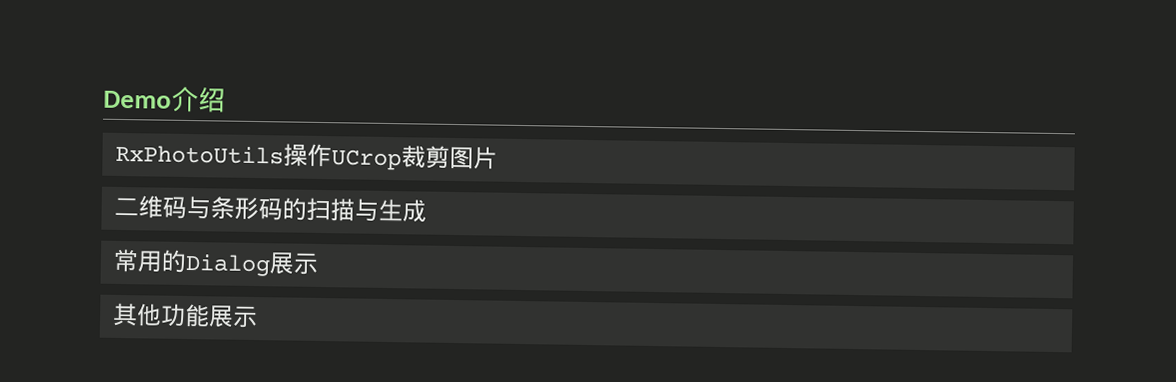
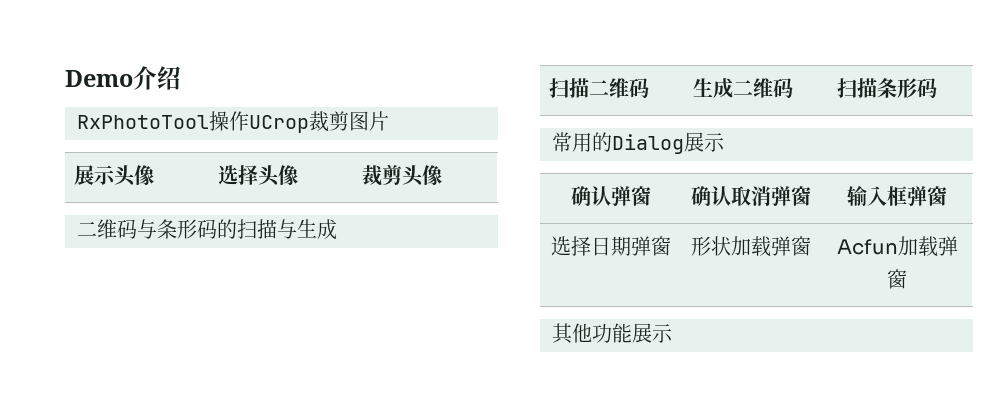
[114,144,284,165] RxPhotoUtils -> [77,115,209,129] RxPhotoTool
(498, 158) none -> [74,165,155,186] [218,165,299,186] [362,165,443,186] // 展示头像 | 选择头像 | 裁剪头像
[112,248,319,277] // 常用的Dialog展示 -> [549,78,650,98] [693,78,794,98] [837,78,938,98] [552,132,725,154] [570,186,651,206] [691,186,811,206] [847,185,947,206] [550,236,671,256] [691,236,811,257] [836,236,958,257] [887,269,907,289] // 扫描二维码 | 生成二维码 | 扫描条形码 // 常用的Dialog展示 // 确认弹窗 | 确认取消弹窗 | 输入框弹窗 // 选择日期弹窗 | 形状加载弹窗 | Acfun加载弹窗

